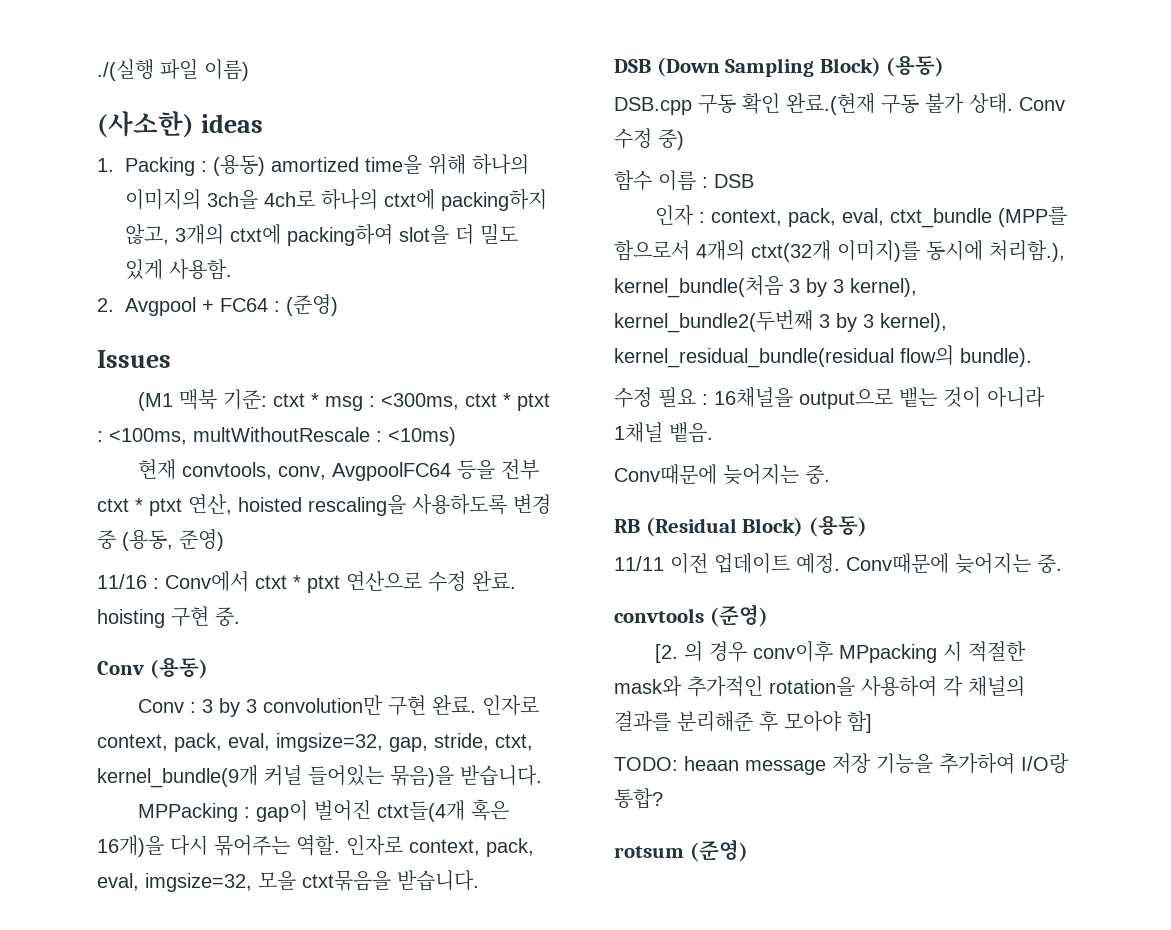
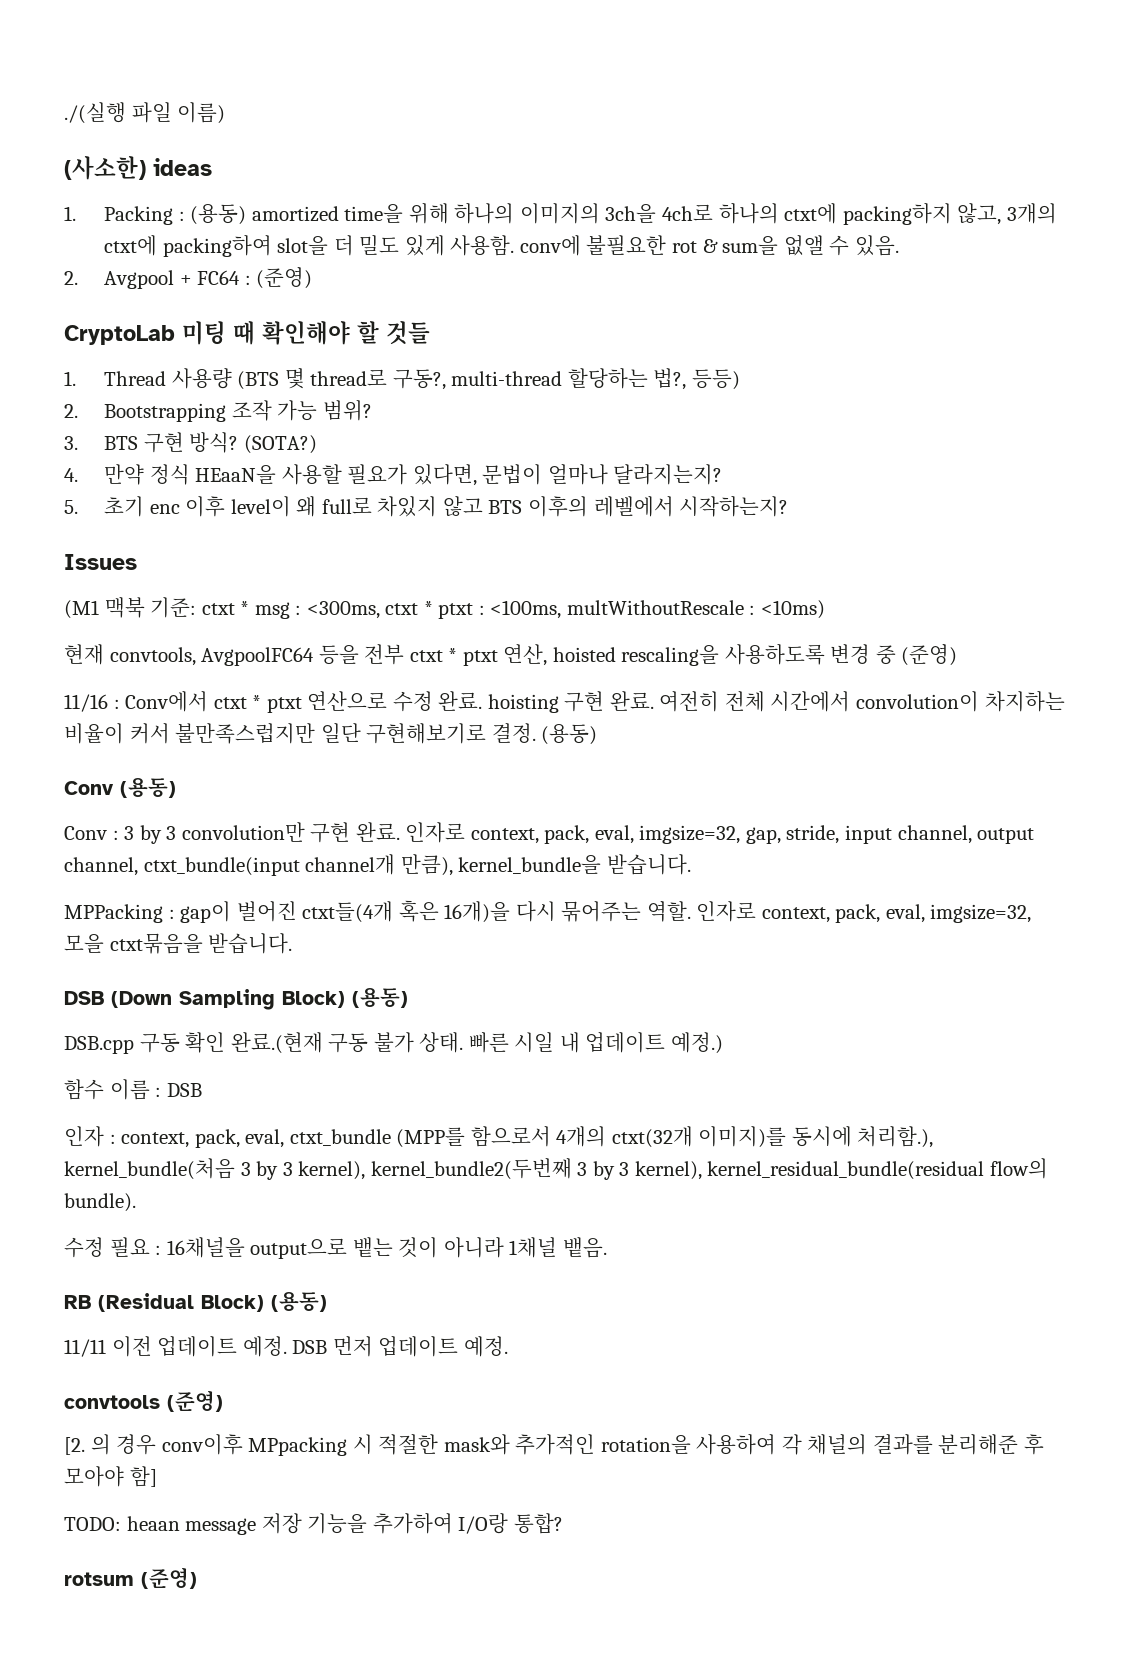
(233, 269) none -> [519,235,899,256] conv에 불필요한 rot & sum을 없앨 수 있음.
(339, 305) none -> [64,321,430,345] [64,368,741,390] [64,400,372,422] [64,432,317,454] [64,464,723,486] [64,496,789,517] // CryptoLab 미팅 때 확인해야 할 것들 // 1. Thread 사용량 (BTS 몇 thread로 구동?, multi-thread 할당하는 법?, 등등) // 2. Bootstrapping 조작 가능 범위? // 3. BTS 구현 방식? (SOTA?) // 4. 만약 정식 HEaaN을 사용할 필요가 있다면, 문법이 얼마나 달라지는지? // 5. 초기 enc 이후 level이 왜 full로 차있지 않고 BTS 이후의 레벨에서 시작하는지?
[278,466,327,480] conv, -> (196, 656) none
[122,529,224,551] (용동, 준영) -> [901,644,958,666] (준영)
[215,607,240,627] 중. -> [609,691,1065,712] [64,723,598,745] 완료. 여전히 전체 시간에서 convolution이 차지하는 비율이 커서 불만족스럽지만 일단 구현해보기로 결정. (용동)
[495,734,533,751] [97,765,454,788] ctxt, kernel_bundle(9개 커널 들어있는 묶음)을 -> [845,825,1035,844] [64,854,602,876] input channel, output channel, ctxt_bundle(input channel개 만큼), kernel_bundle을
[1019,97,1065,111] [614,128,684,150] Conv 수정 중) -> [468,1032,723,1054] 빠른 시일 내 업데이트 예정.)
[614,464,830,485] // Conv때문에 늦어지는 중. -> (607, 1247) none
[846,553,1062,574] Conv때문에 늦어지는 중. -> [292,1336,508,1357] DSB 먼저 업데이트 예정.

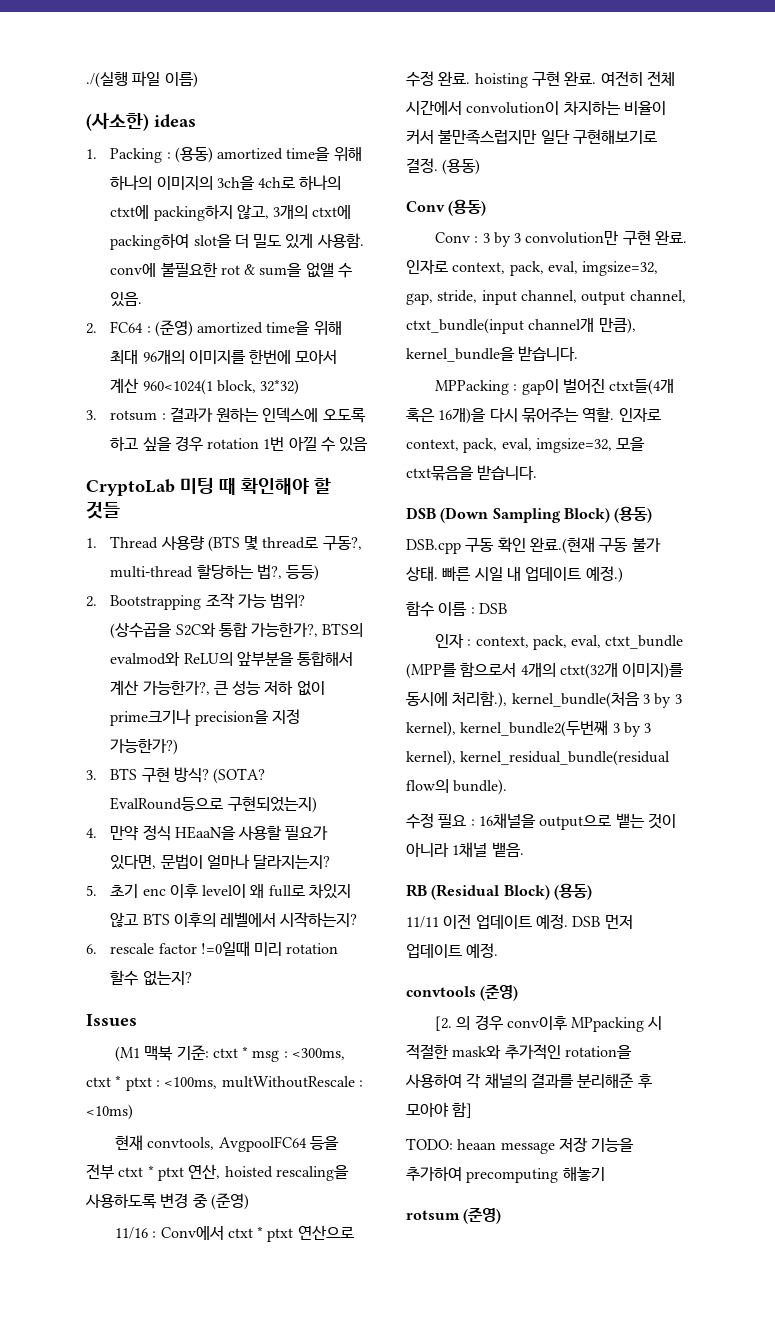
[104,270,192,289] Avgpool + -> (97, 328) none
(313, 278) none -> [197,321,342,335] [110,349,338,364] [110,378,300,395] [86,407,366,423] [110,436,369,452] amortized time을 위해 최대 96개의 이미지를 한번에 모아서 계산 960<1024(1 block, 32*32) // 3. rotsum : 결과가 원하는 인덱스에 오도록 하고 싶을 경우 rotation 1번 아낄 수 있음
(372, 410) none -> [110,622,364,639] [110,651,354,666] [110,680,325,696] [110,709,300,726] [110,738,179,755] (상수곱을 S2C와 통합 가능한가?, BTS의 evalmod와 ReLU의 앞부분을 통합해서 계산 가능한가?, 큰 성능 저하 없이 prime크기나 precision을 지정 가능한가?)
[243,435,317,454] (SOTA?) -> [213,768,266,784] [110,796,317,813] (SOTA? EvalRound등으로 구현되었는지)
(789, 506) none -> [86,941,339,956] [110,970,192,986] // 6. rescale factor !=0일때 미리 rotation 할수 없는지?
[458,1513,563,1534] I/O랑 통합? -> [466,1167,605,1183] precomputing 해놓기

